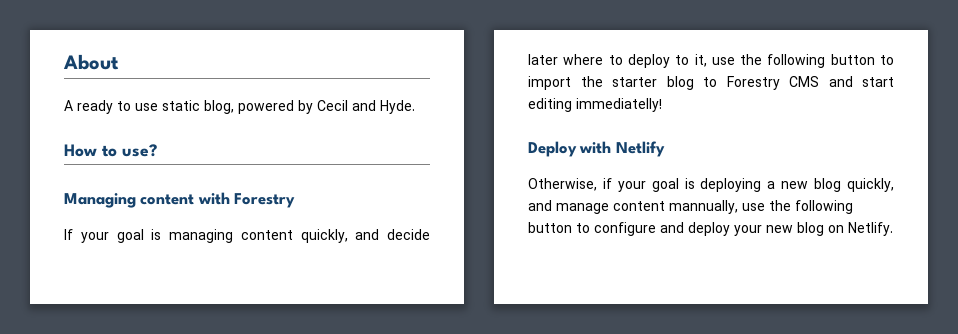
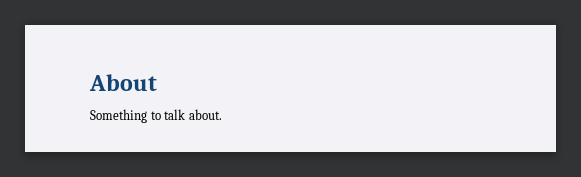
[64,100,415,114] [64,144,157,157] [64,192,296,208] [64,229,430,243] [528,54,894,68] [528,76,894,90] [528,98,662,112] [528,141,665,157] [528,178,894,192] [528,200,853,214] [528,222,893,236] A ready to use static blog, powered by Cecil and Hyde. // How to use? // Managing content with Forestry // If your goal is managing content quickly, and decide later where to deploy to it, use the following button to import the starter blog to Forestry CMS and start editing immediatelly! // Deploy with Netlify // Otherwise, if your goal is deploying a new blog quickly, and manage content mannually, use the following button to configure and deploy your new blog on Netlify. -> [90,109,222,123] Something to talk about.

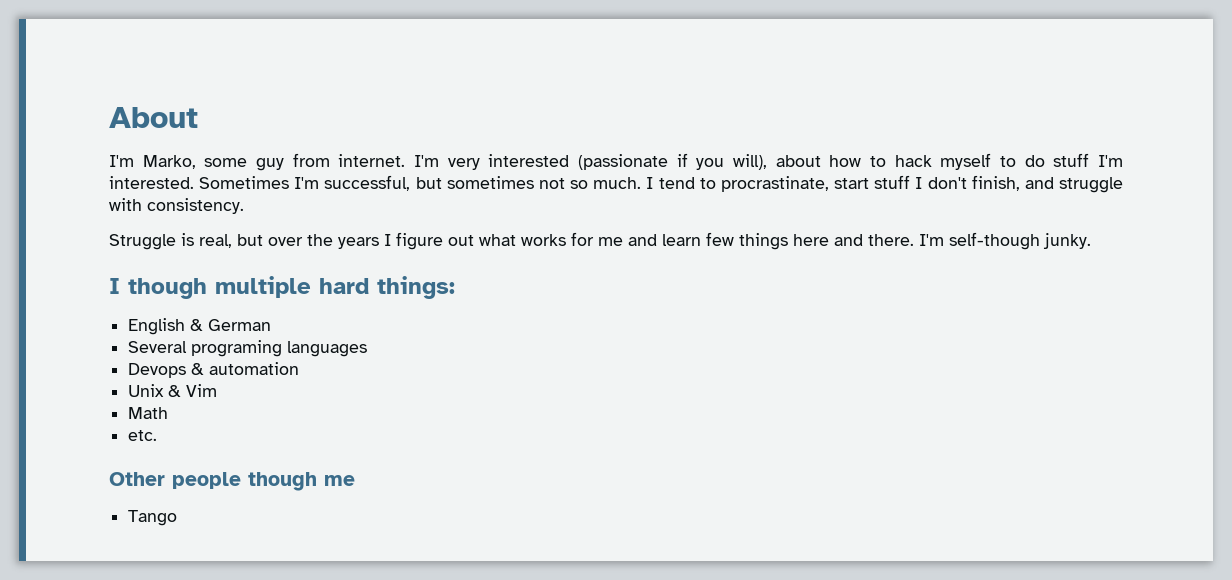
[90,109,222,123] Something to talk about. -> [109,153,1123,171] [109,175,1123,193] [109,198,244,214] [109,232,1091,250] [109,276,455,299] [128,318,272,335] [128,340,368,357] [128,362,300,378] [128,384,218,397] [128,407,169,419] [128,430,158,441] [109,472,355,491] [128,510,178,526] I'm Marko, some guy from internet. I'm very interested (passionate if you will), about how to hack myself to do stuff I'm interested. Sometimes I'm successful, but sometimes not so much. I tend to procrastinate, start stuff I don't finish, and struggle with consistency. // Struggle is real, but over the years I figure out what works for me and learn few things here and there. I'm self-though junky. // I though multiple hard things: // English & German // Several programing languages // Devops & automation // Unix & Vim // Math // etc. // Other people though me // Tango

